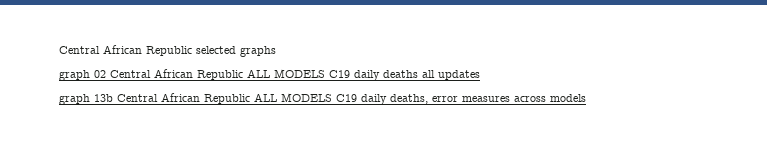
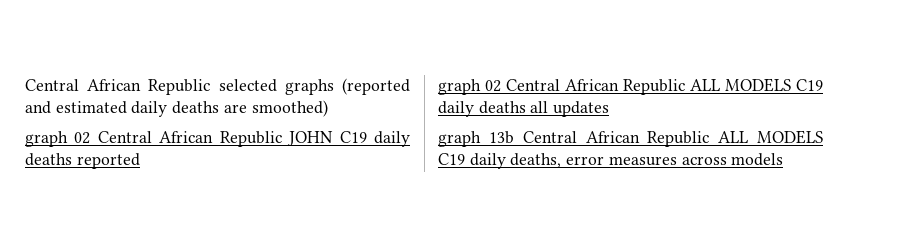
(276, 51) none -> [342,78,410,95] [25,100,328,117] [25,131,411,147] [25,153,140,169] (reported and estimated daily deaths are smoothed) // graph 02 Central African Republic JOHN C19 daily deaths reported

